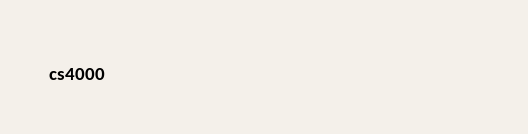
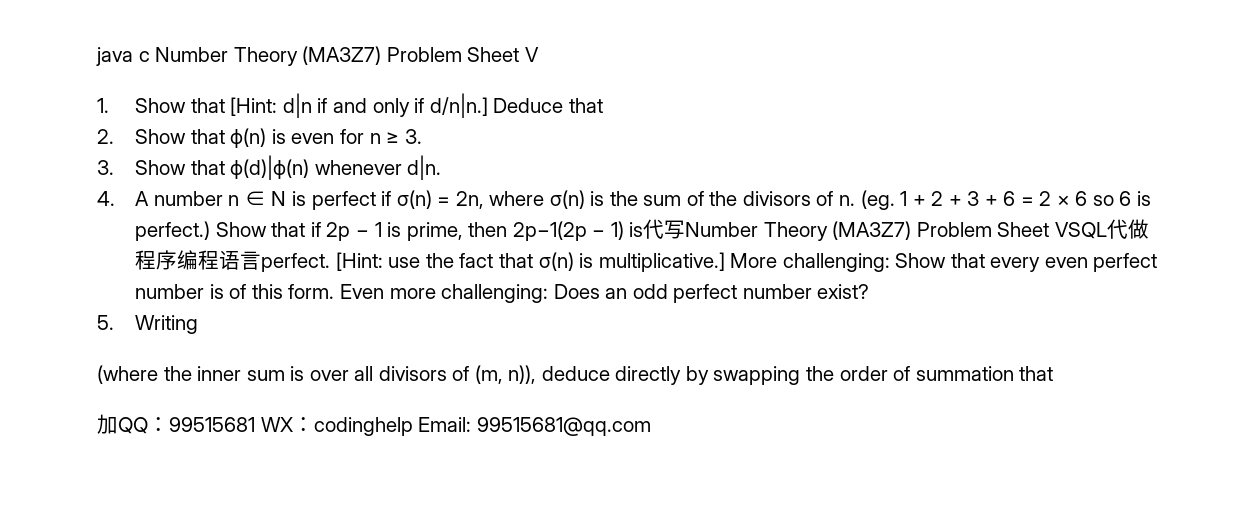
[49,68,105,80] cs4000 -> [96,46,539,66] [97,93,603,118] [97,128,422,148] [97,155,442,180] [97,190,1152,210] [135,219,1149,241] [135,250,1158,272] [135,284,870,303] [97,315,199,334] [97,365,1054,385] [97,414,651,436] java c Number Theory (MA3Z7) Problem Sheet V // 1. Show that [Hint: d|n if and only if d/n|n.] Deduce that // 2. Show that ϕ(n) is even for n ≥ 3. // 3. Show that ϕ(d)|ϕ(n) whenever d|n. // 4. A number n ∈ N is perfect if σ(n) = 2n, where σ(n) is the sum of the divisors of n. (eg. 1 + 2 + 3 + 6 = 2 × 6 so 6 is perfect.) Show that if 2p − 1 is prime, then 2p−1(2p − 1) is代写Number Theory (MA3Z7) Problem Sheet VSQL代做程序编程语言perfect. [Hint: use the fact that σ(n) is multiplicative.] More challenging: Show that every even perfect number is of this form. Even more challenging: Does an odd perfect number exist? // 5. Writing // (where the inner sum is over all divisors of (m, n)), deduce directly by swapping the order of summation that // 加QQ：99515681 WX：codinghelp Email: 99515681@qq.com

